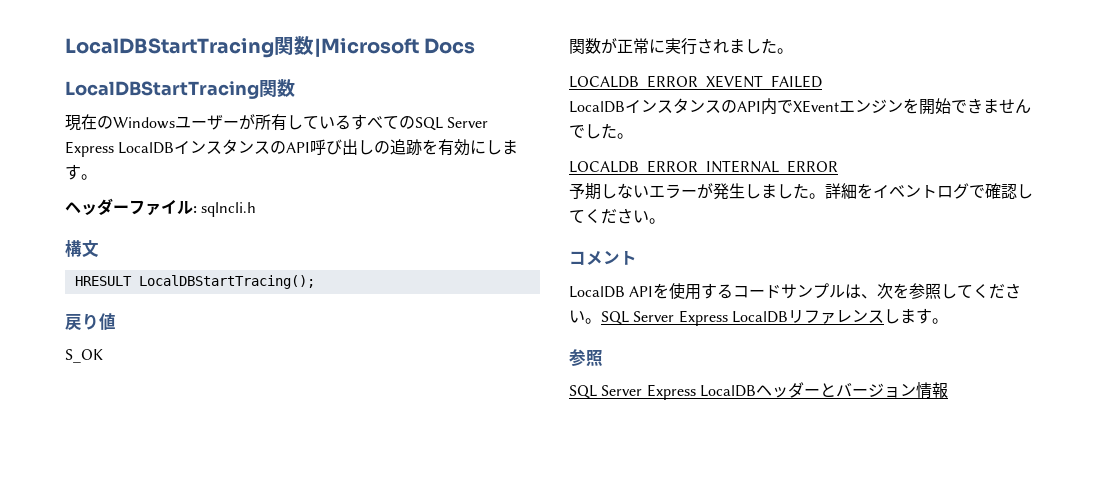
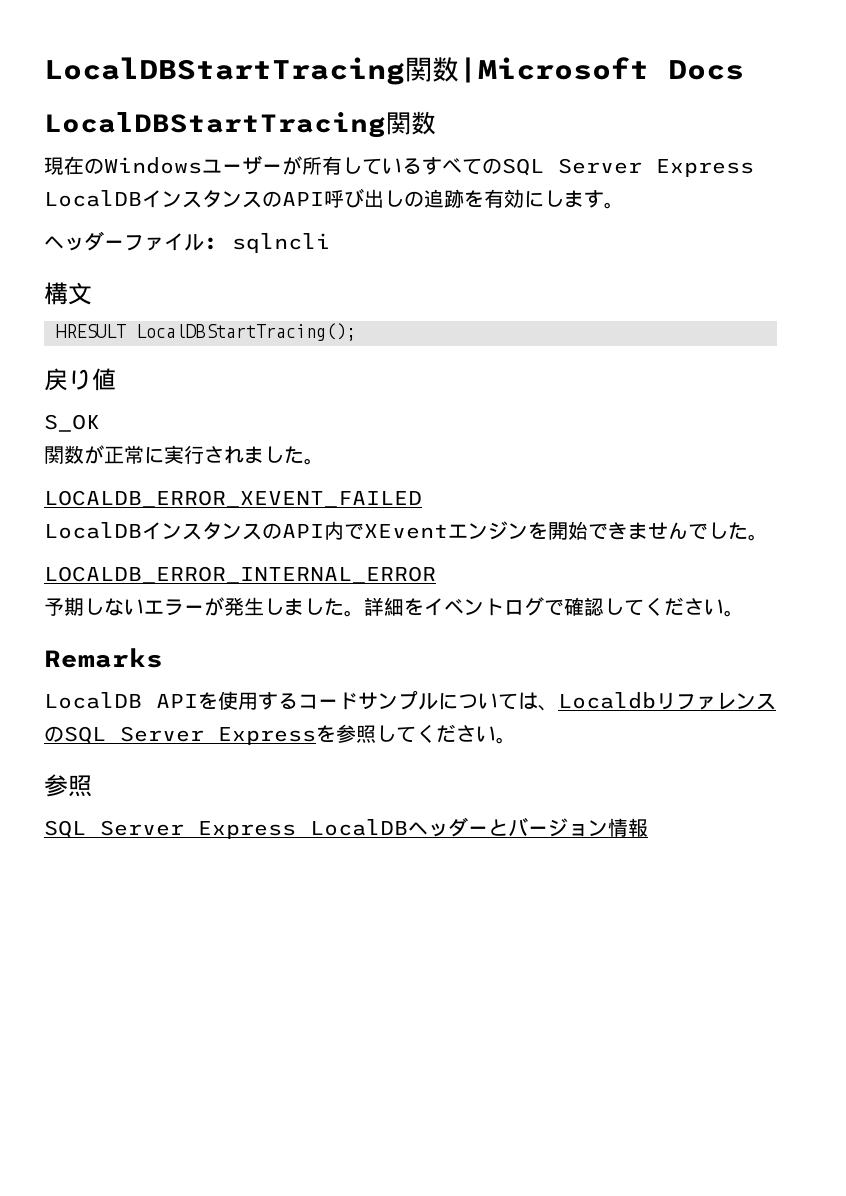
[201,202,257,217] sqlncli.h -> [232,233,330,253] sqlncli
[569,251,637,265] コメント -> [44,648,163,668] Remarks
[845,283,894,299] は、次 -> [438,692,776,711] [44,726,316,745] については、LocaldbリファレンスのSQL Server Express
[601,308,948,326] SQL Server Express LocalDBリファレンスします。 -> (516, 740) none

